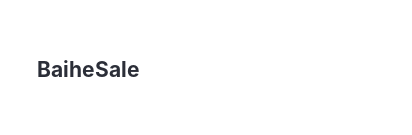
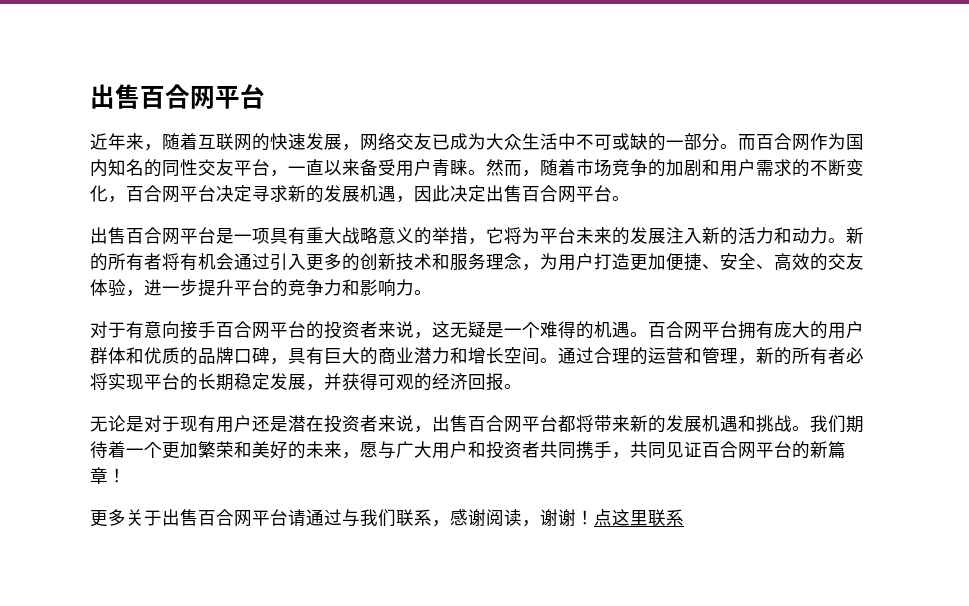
[37,60,140,77] BaiheSale -> [90,84,265,109] [90,133,864,151] [90,159,864,177] [90,185,630,203] [90,227,864,245] [90,253,864,271] [90,279,432,297] [90,321,864,339] [90,347,864,365] [90,373,522,391] [90,415,864,433] [90,441,846,459] [90,467,126,484] [90,509,684,527] 出售百合网平台 // 近年来，随着互联网的快速发展，网络交友已成为大众生活中不可或缺的一部分。而百合网作为国内知名的同性交友平台，一直以来备受用户青睐。然而，随着市场竞争的加剧和用户需求的不断变化，百合网平台决定寻求新的发展机遇，因此决定出售百合网平台。 // 出售百合网平台是一项具有重大战略意义的举措，它将为平台未来的发展注入新的活力和动力。新的所有者将有机会通过引入更多的创新技术和服务理念，为用户打造更加便捷、安全、高效的交友体验，进一步提升平台的竞争力和影响力。 // 对于有意向接手百合网平台的投资者来说，这无疑是一个难得的机遇。百合网平台拥有庞大的用户群体和优质的品牌口碑，具有巨大的商业潜力和增长空间。通过合理的运营和管理，新的所有者必将实现平台的长期稳定发展，并获得可观的经济回报。 // 无论是对于现有用户还是潜在投资者来说，出售百合网平台都将带来新的发展机遇和挑战。我们期待着一个更加繁荣和美好的未来，愿与广大用户和投资者共同携手，共同见证百合网平台的新篇章！ // 更多关于出售百合网平台请通过与我们联系，感谢阅读，谢谢！点这里联系

